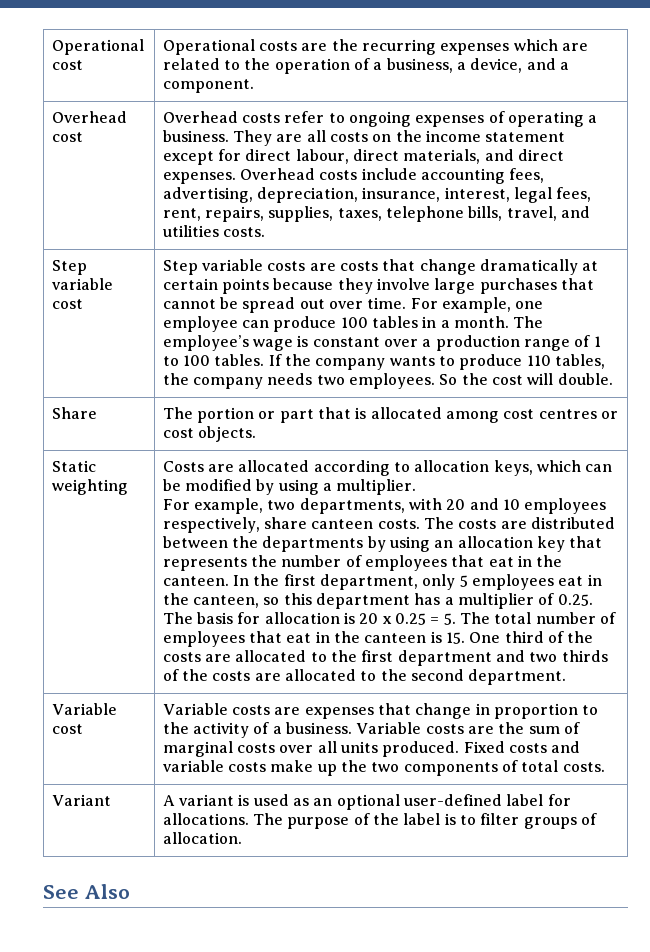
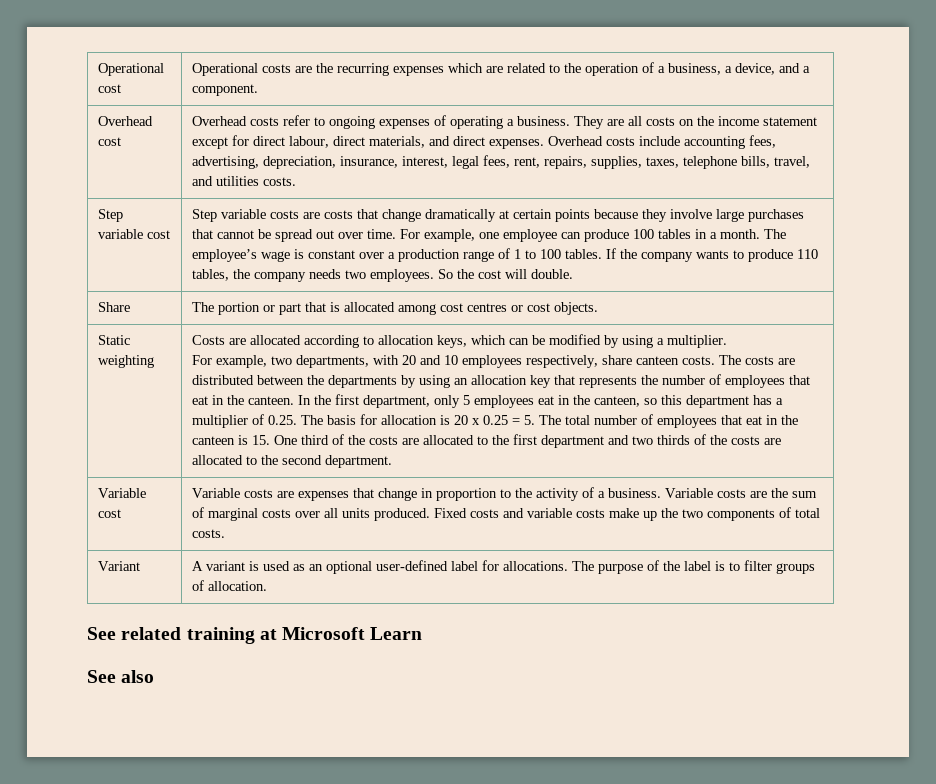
[84,884,130,899] Also -> [121,627,423,644] [87,670,155,683] related training at Microsoft Learn // See also

